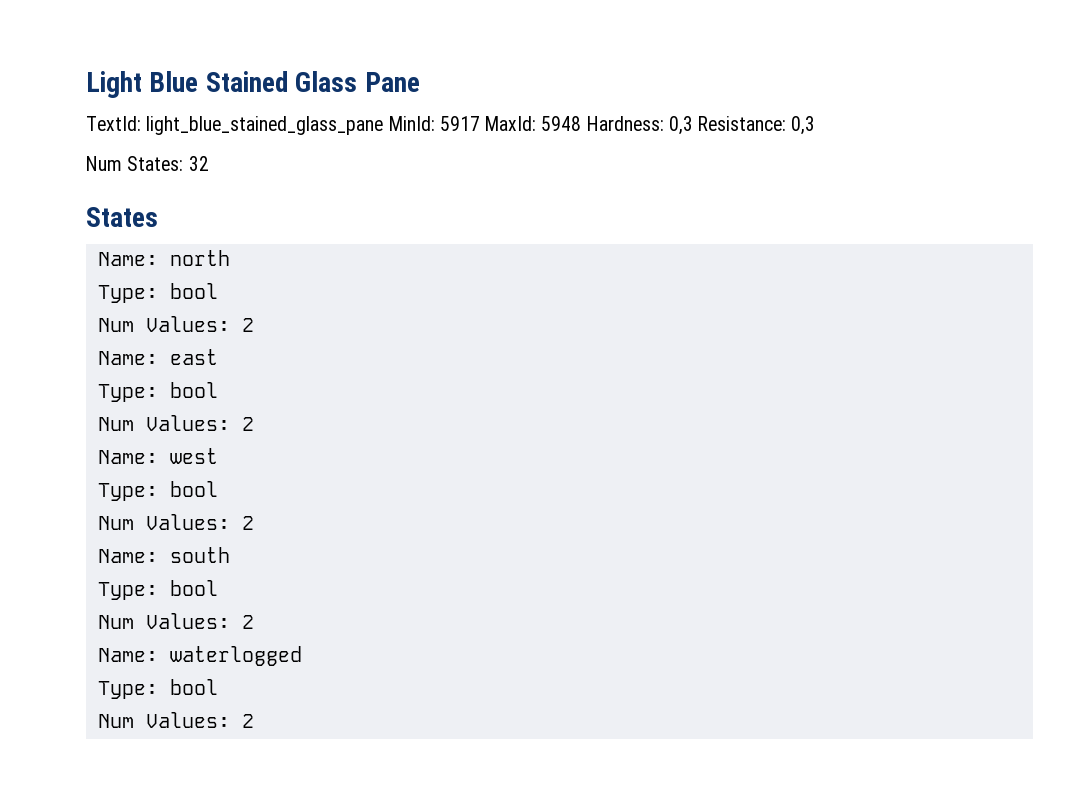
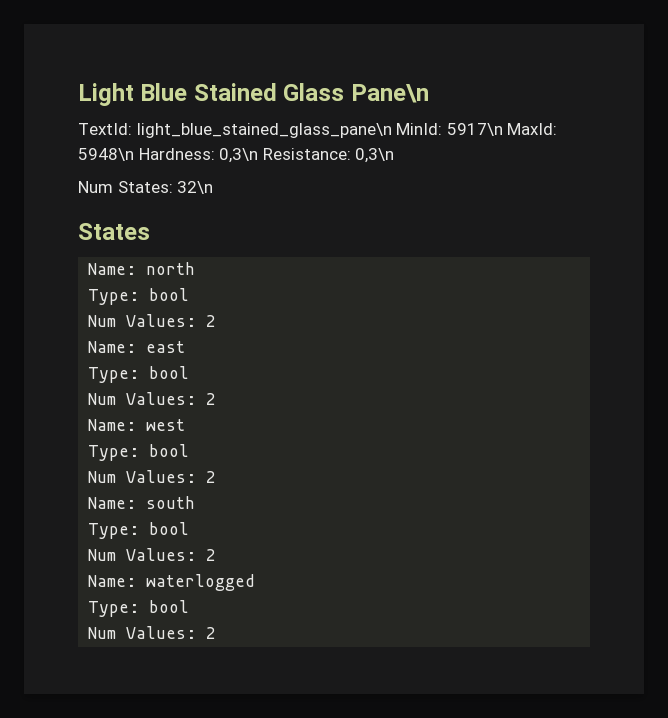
[364,72,420,92] Pane -> [350,84,429,103] Pane\n
[146,116,816,135] light_blue_stained_glass_pane MinId: 5917 MaxId: 5948 Hardness: 0,3 Resistance: 0,3 -> [136,123,558,138] [78,148,395,163] light_blue_stained_glass_pane\n MinId: 5917\n MaxId: 5948\n Hardness: 0,3\n Resistance: 0,3\n
[188,156,209,171] 32 -> [177,181,214,194] 32\n

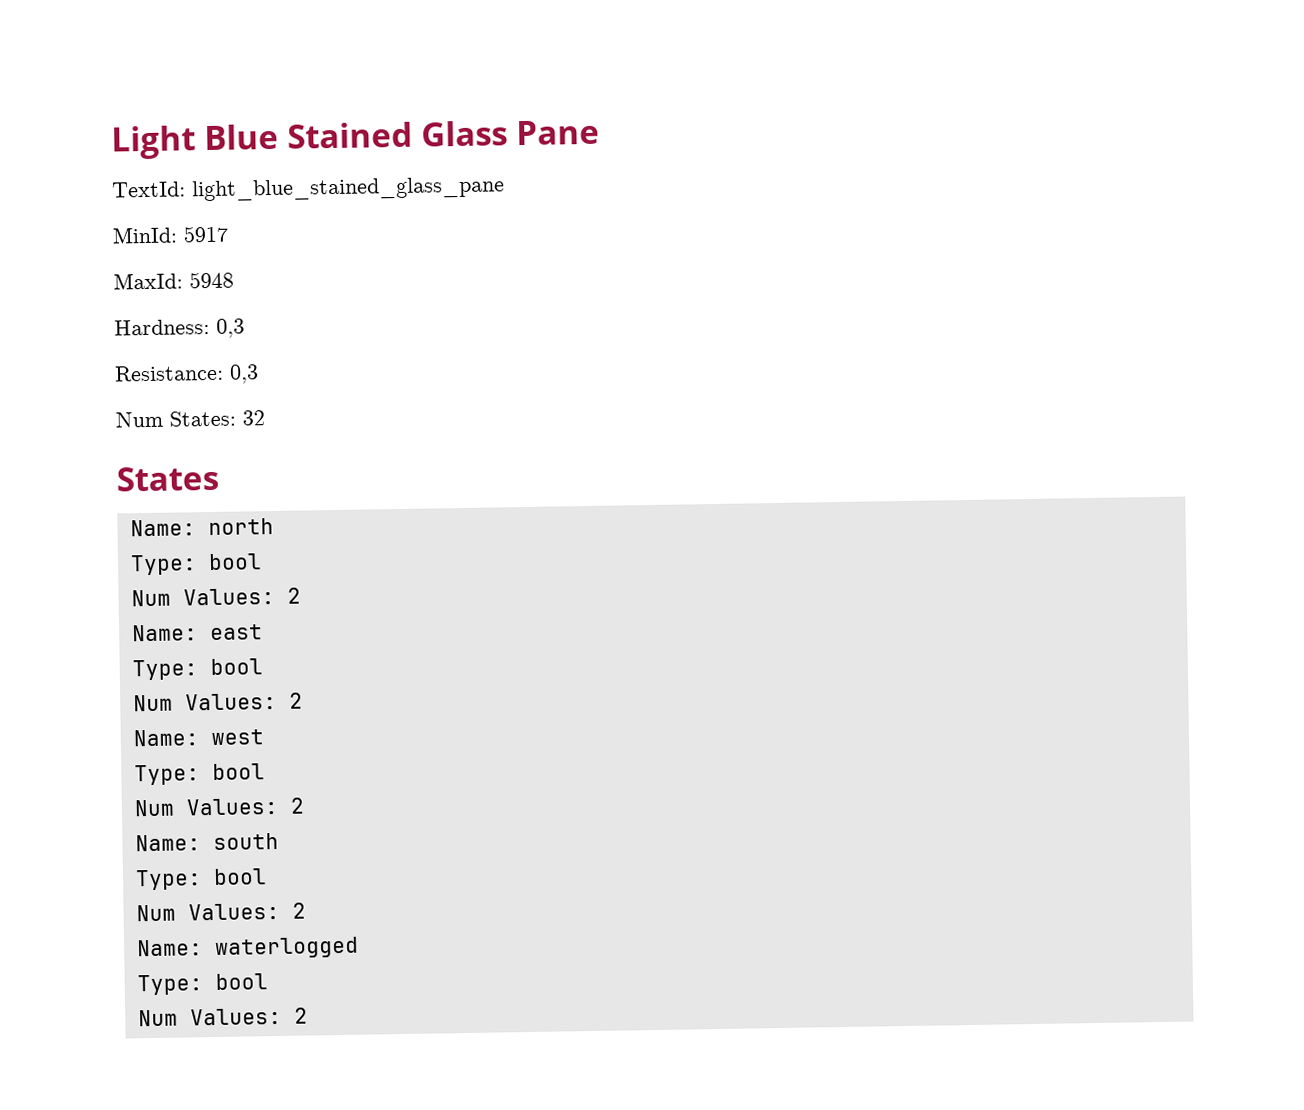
[350,84,429,103] Pane\n -> [516,119,600,146] Pane
[136,123,558,138] [78,148,395,163] light_blue_stained_glass_pane\n MinId: 5917\n MaxId: 5948\n Hardness: 0,3\n Resistance: 0,3\n -> [192,176,505,202] [112,225,228,244] [113,271,234,290] [114,318,245,338] [114,364,259,384] light_blue_stained_glass_pane // MinId: 5917 // MaxId: 5948 // Hardness: 0,3 // Resistance: 0,3
[177,181,214,194] 32\n -> [242,410,265,426] 32

